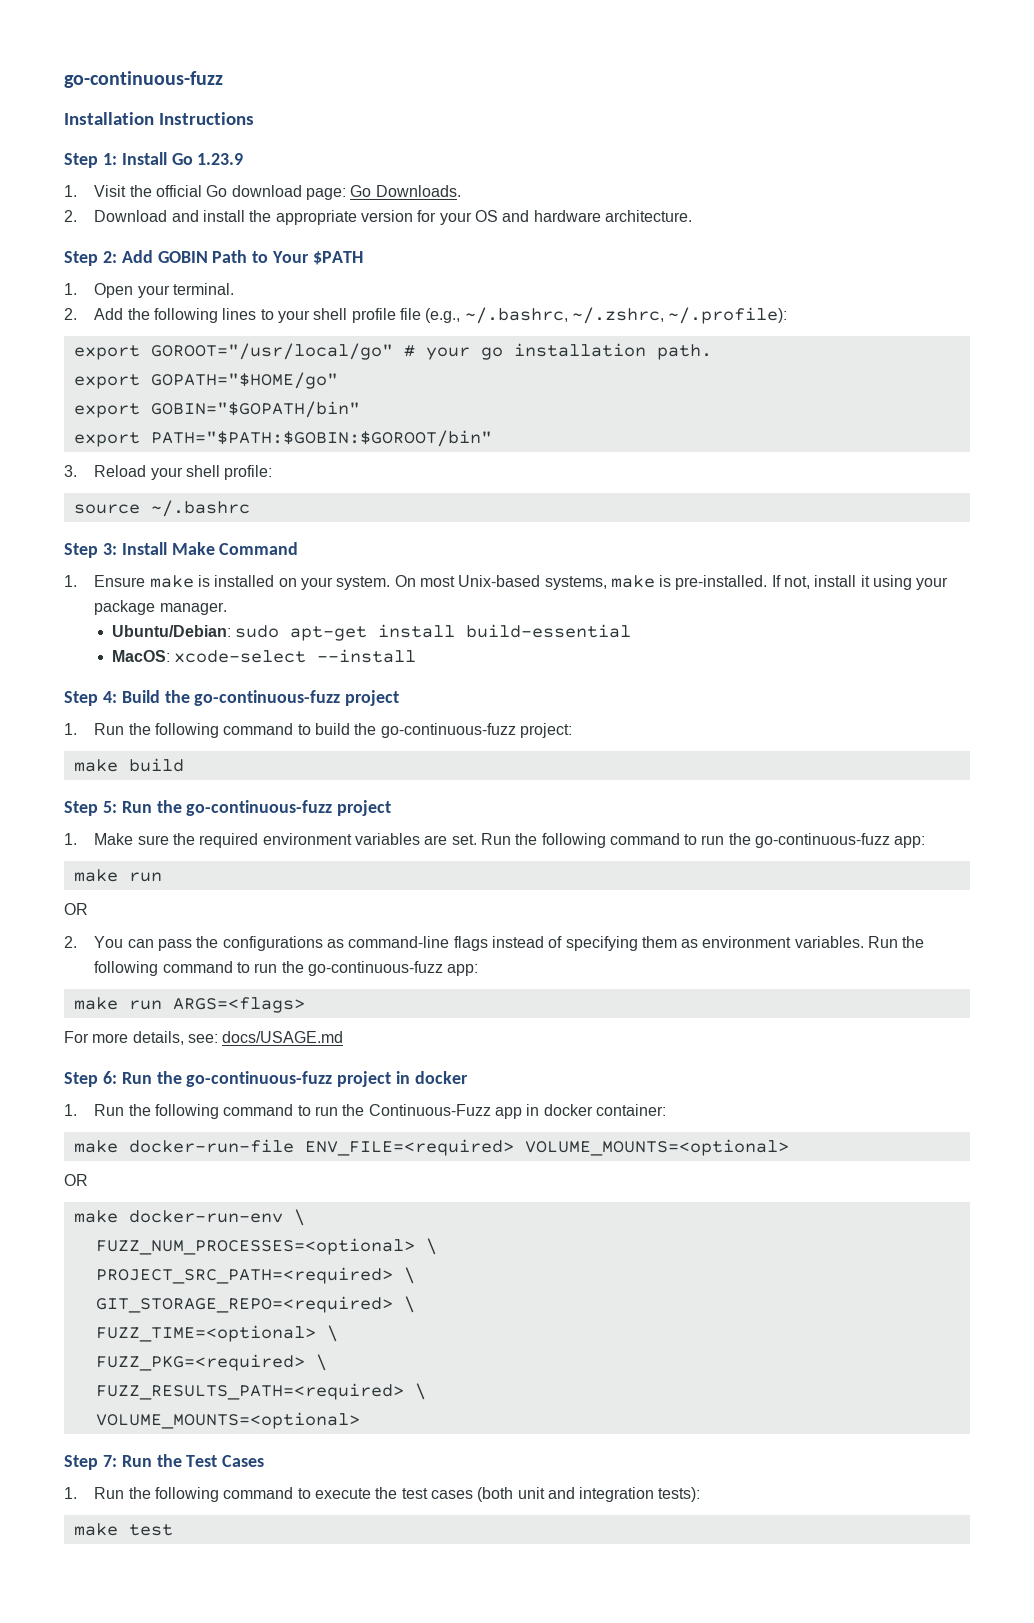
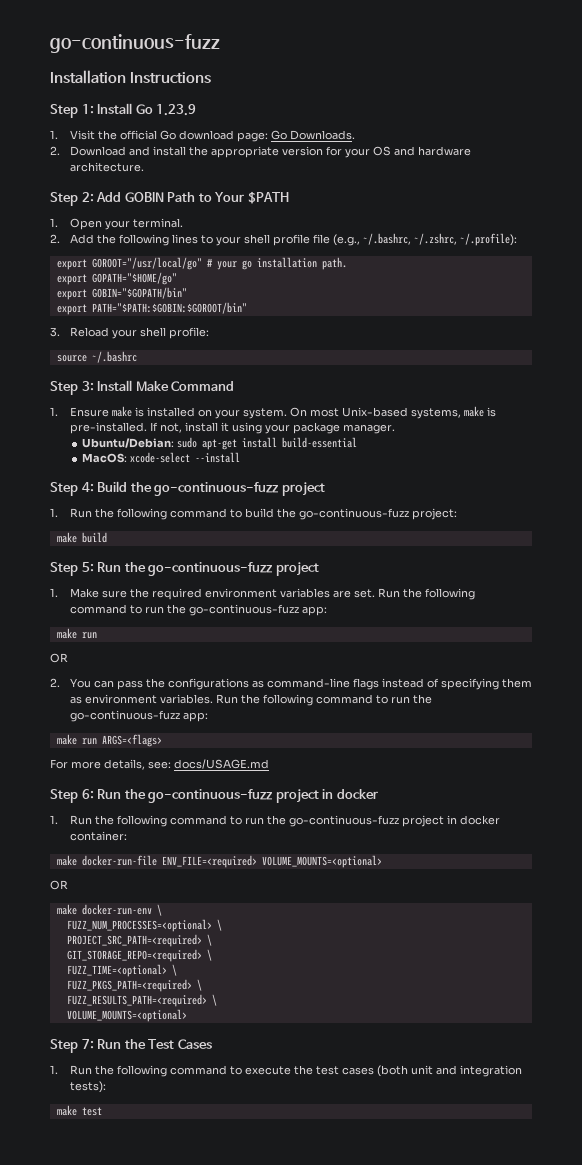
[368,1104,522,1119] Continuous-Fuzz app -> [288,815,444,827] go-continuous-fuzz project
[95,1354,305,1371] FUZZ_PKG=<required> -> [66,979,192,992] FUZZ_PKGS_PATH=<required>

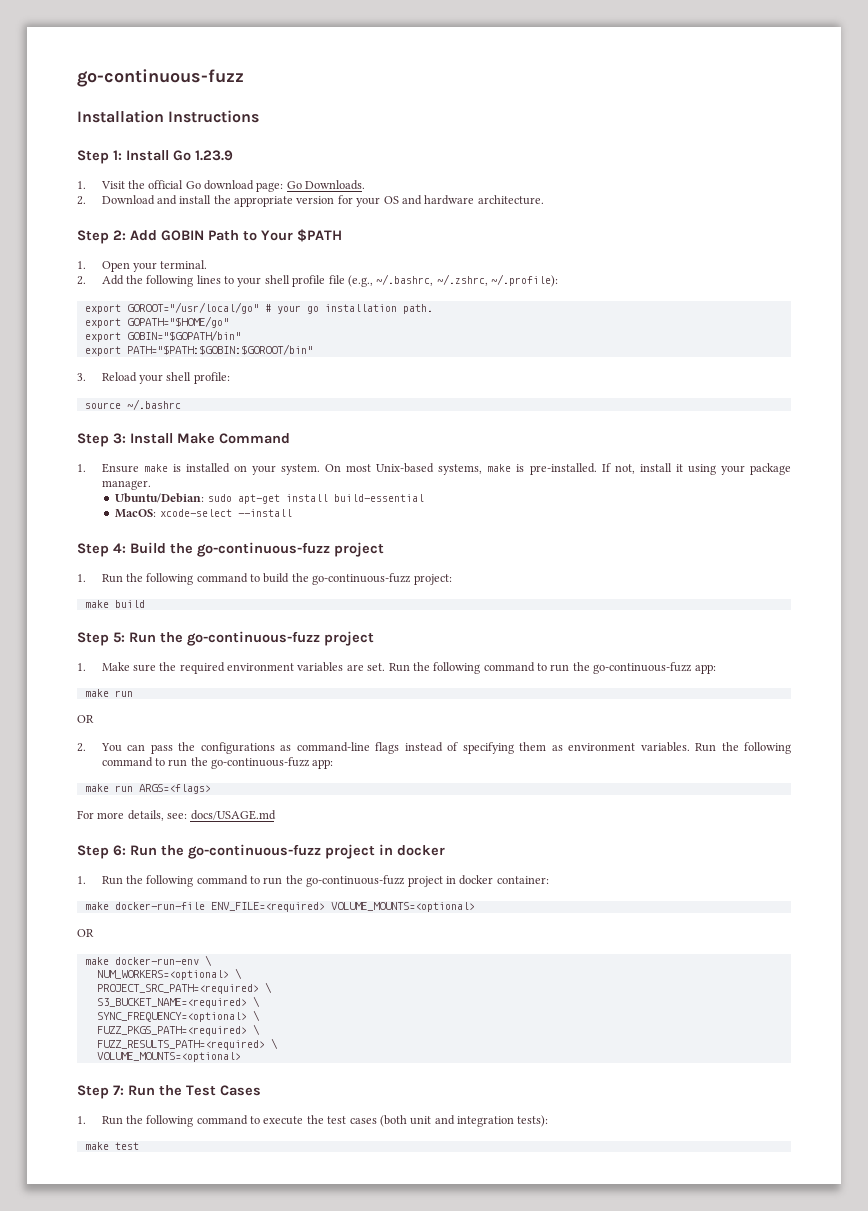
[66,919,212,932] FUZZ_NUM_PROCESSES=<optional> -> [96,970,229,980] NUM_WORKERS=<optional>
[66,949,212,962] [66,964,167,977] GIT_STORAGE_REPO=<required> \ // FUZZ_TIME=<optional> -> [96,996,260,1008] [96,1012,247,1022] S3_BUCKET_NAME=<required> \ // SYNC_FREQUENCY=<optional>

